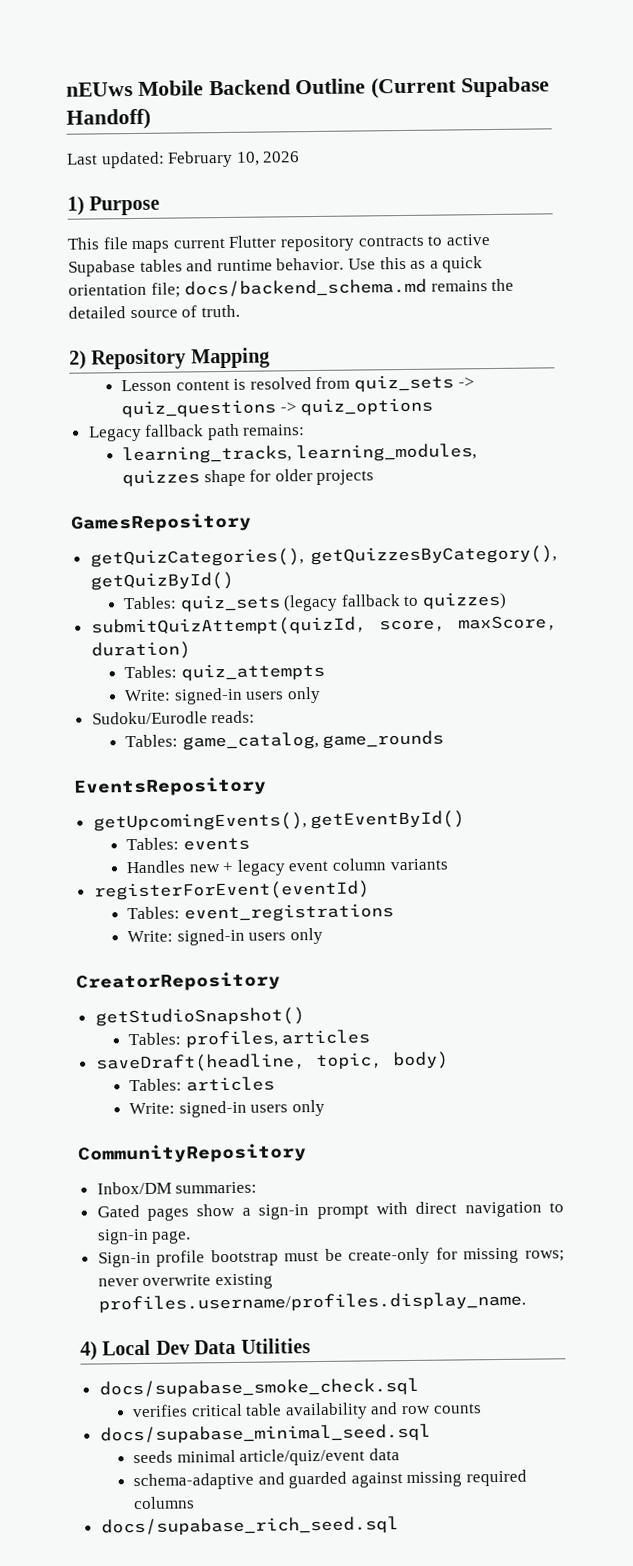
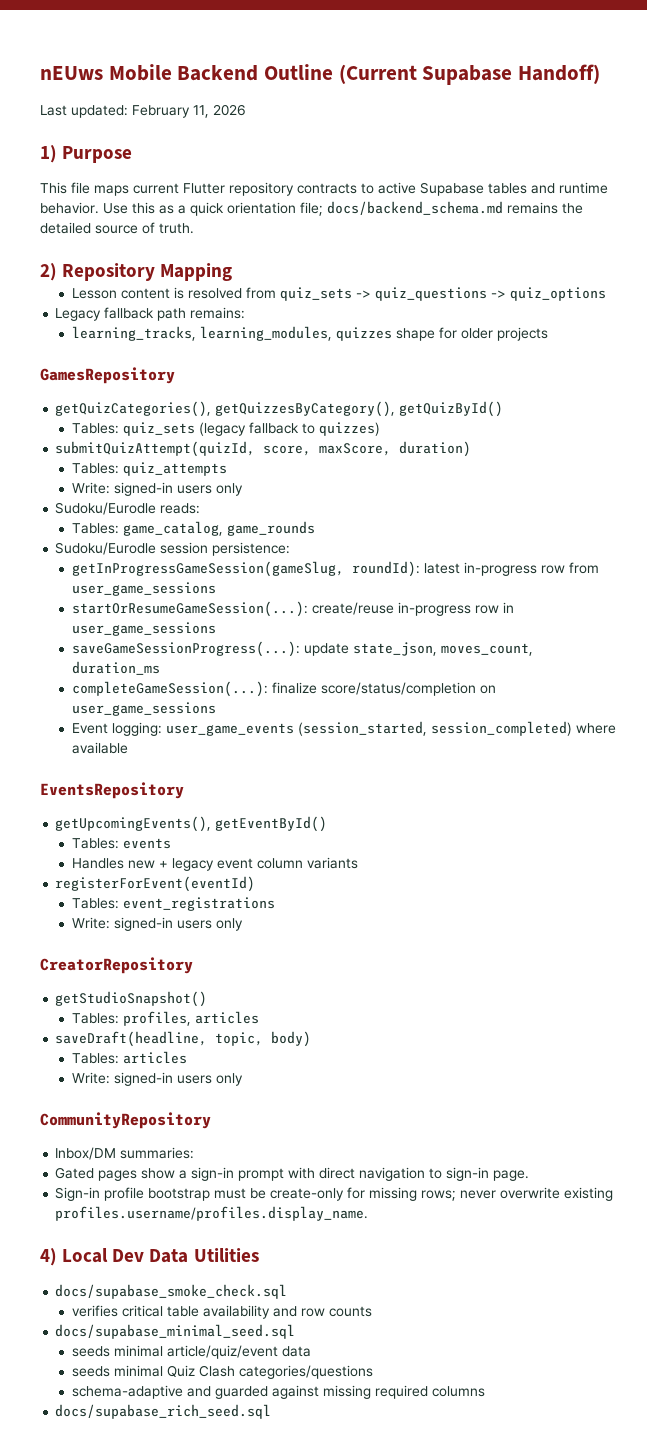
[235,151,260,166] 10, -> [193,105,209,118] 11,
(445, 739) none -> [55,542,291,556] [71,561,599,577] [71,582,216,596] [71,601,514,617] [71,622,216,636] [71,641,533,657] [71,661,160,675] [71,681,496,697] [71,702,216,716] [71,721,616,736] [71,742,128,754] // Sudoku/Eurodle session persistence: // getInProgressGameSession(gameSlug, roundId): latest in-progress row from user_game_sessions // startOrResumeGameSession(...): create/reuse in-progress row in user_game_sessions // saveGameSessionProgress(...): update state_json, moves_count, duration_ms // completeGameSession(...): finalize score/status/completion on user_game_sessions // Event logging: user_game_events (session_started, session_completed) where available
(400, 1454) none -> [71,1365,373,1379] // seeds minimal Quiz Clash categories/questions

